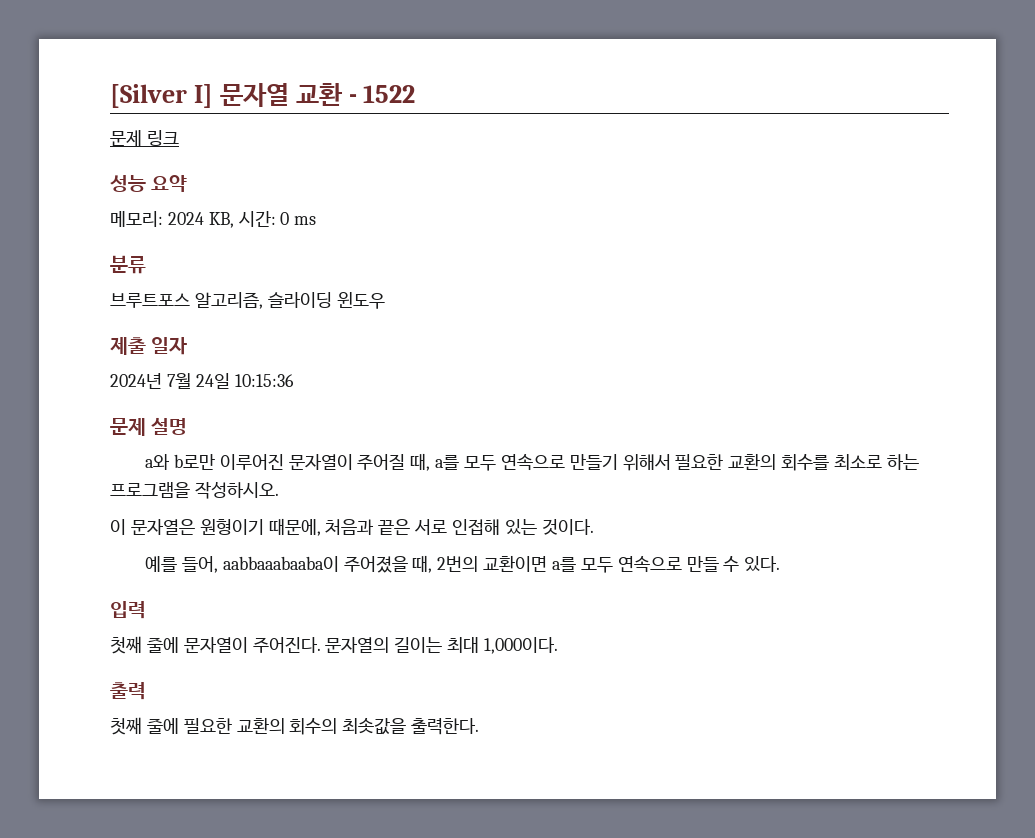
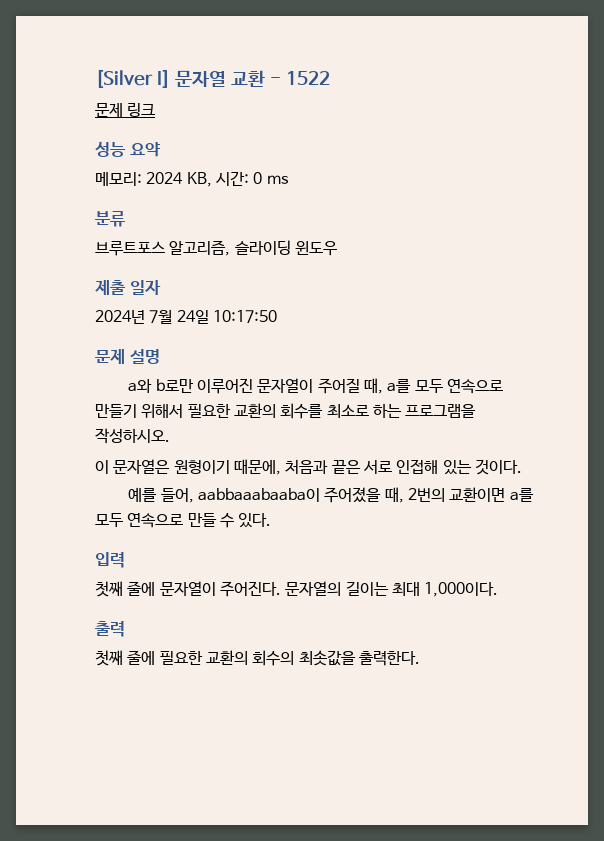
[234,374,294,387] 10:15:36 -> [212,310,277,323] 10:17:50

